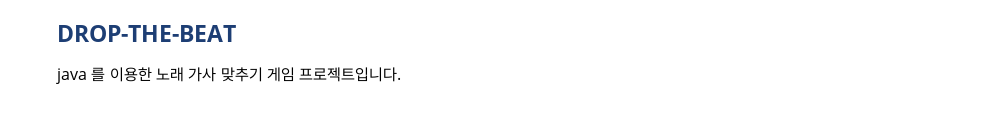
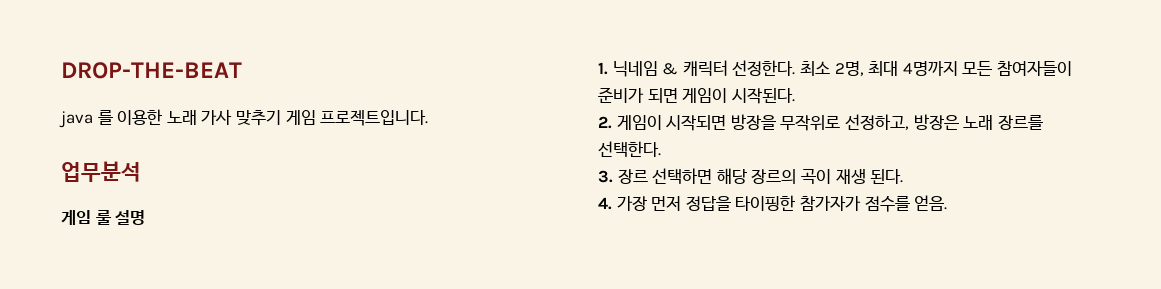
(402, 74) none -> [61,161,141,182] [61,210,146,225] [598,60,1072,77] [598,87,795,104] [598,114,1043,131] [598,141,661,157] [598,168,904,185] [598,195,948,212] // 업무분석 // 게임 룰 설명 // 1. 닉네임 & 캐릭터 선정한다. 최소 2명, 최대 4명까지 모든 참여자들이 준비가 되면 게임이 시작된다. // 2. 게임이 시작되면 방장을 무작위로 선정하고, 방장은 노래 장르를 선택한다. // 3. 장르 선택하면 해당 장르의 곡이 재생 된다. // 4. 가장 먼저 정답을 타이핑한 참가자가 점수를 얻음.

